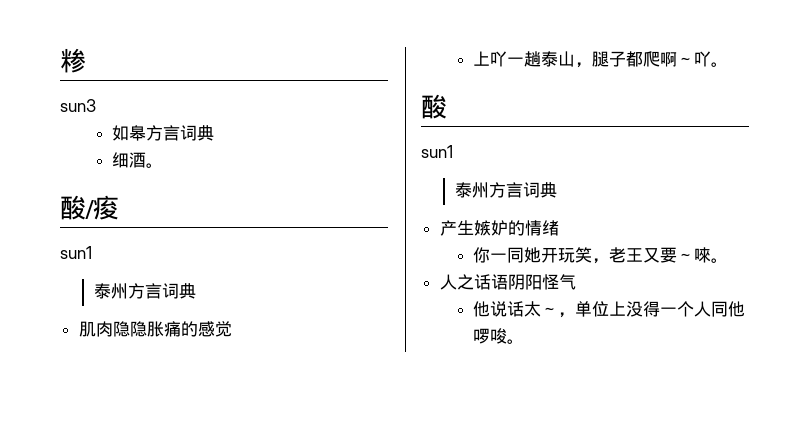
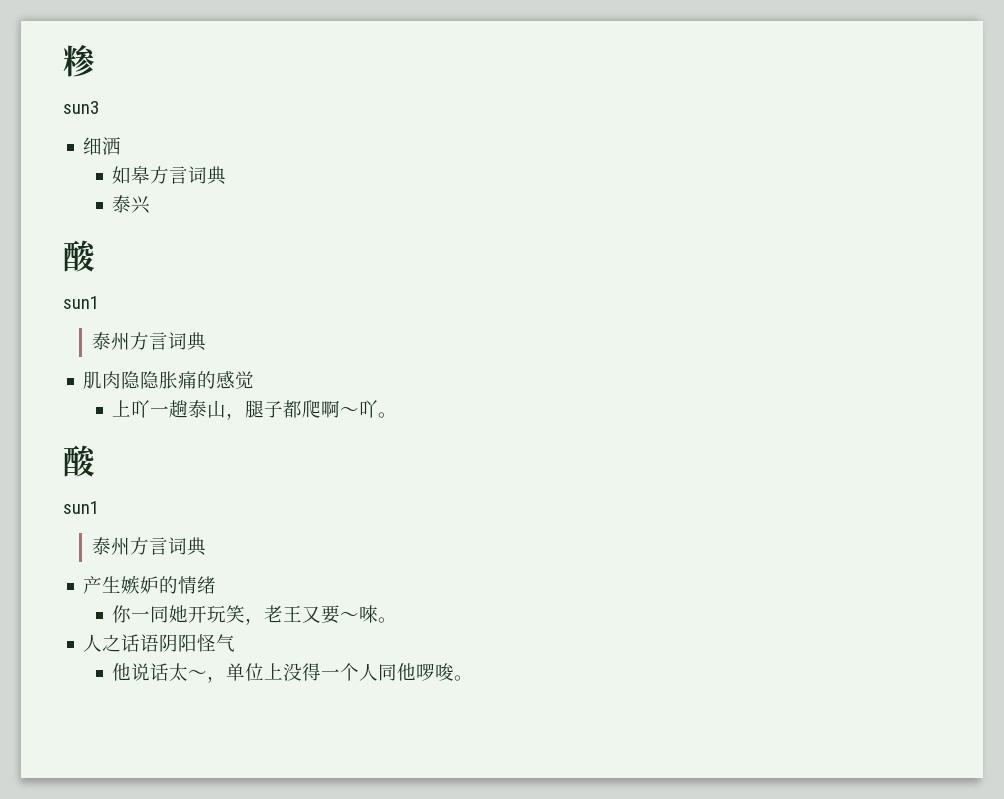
(96, 105) none -> [83,137,122,155] // 细洒
[112,152,164,168] [60,195,119,220] 细酒。 // 酸/痠 -> [112,195,151,214] [63,240,96,272] 泰兴 // 酸

